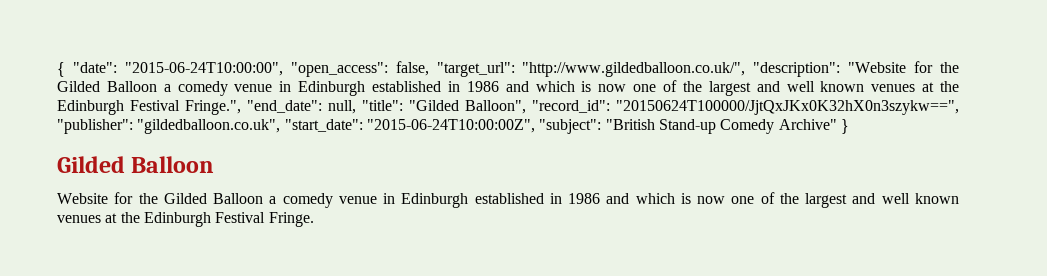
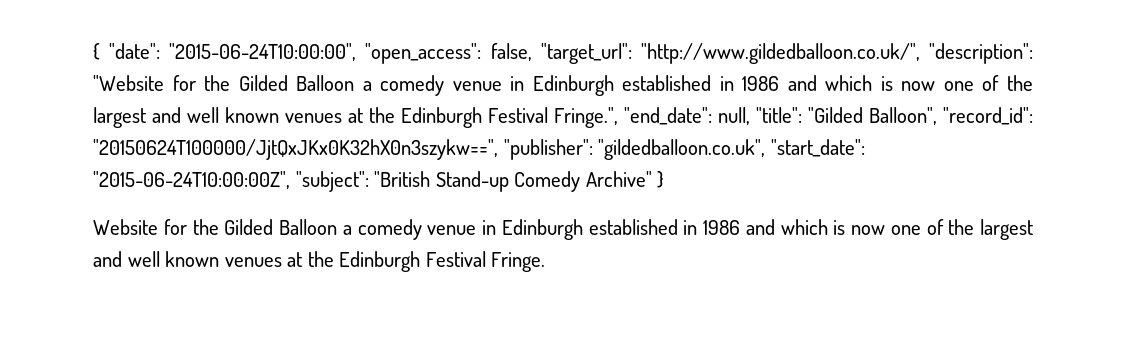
[57,156,215,173] // Gilded Balloon -> (665, 179) none

